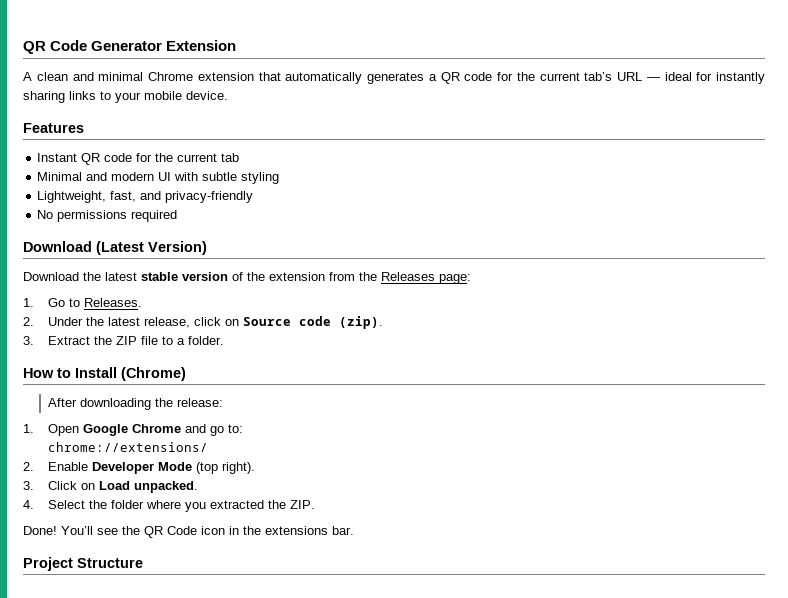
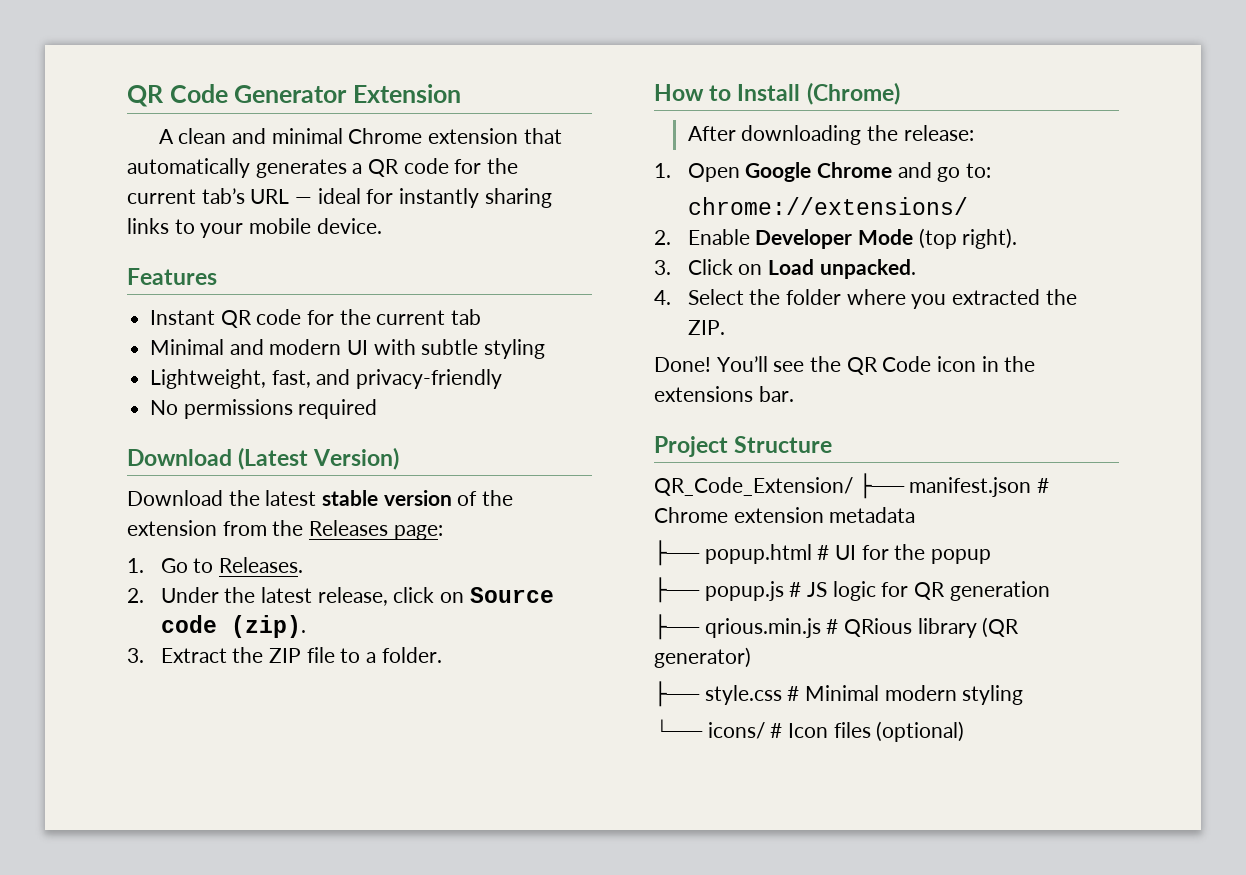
(143, 563) none -> [654,473,1050,499] [654,507,916,523] [654,540,992,566] [654,577,1050,603] [654,614,1020,640] [654,647,751,668] [654,681,1024,707] [654,719,965,742] // QR_Code_Extension/ ├── manifest.json # Chrome extension metadata // ├── popup.html # UI for the popup // ├── popup.js # JS logic for QR generation // ├── qrious.min.js # QRious library (QR generator) // ├── style.css # Minimal modern styling // └── icons/ # Icon files (optional)

